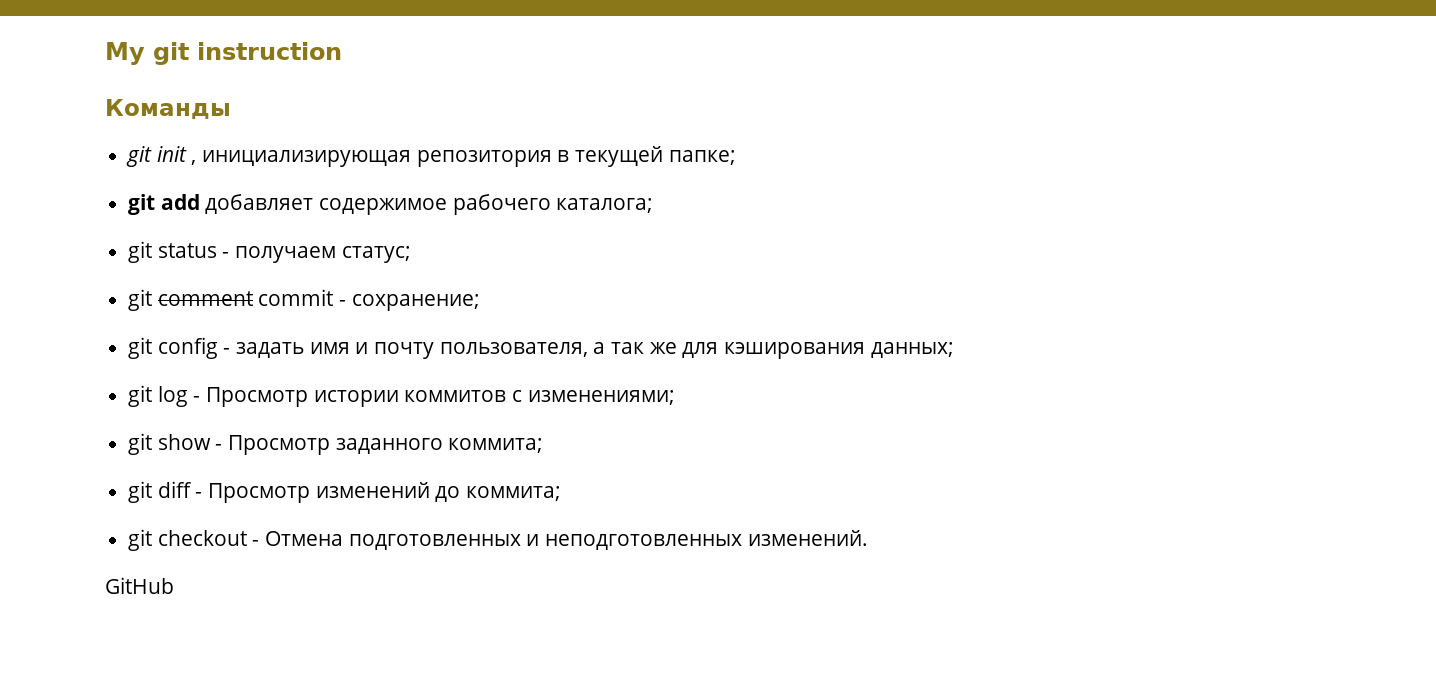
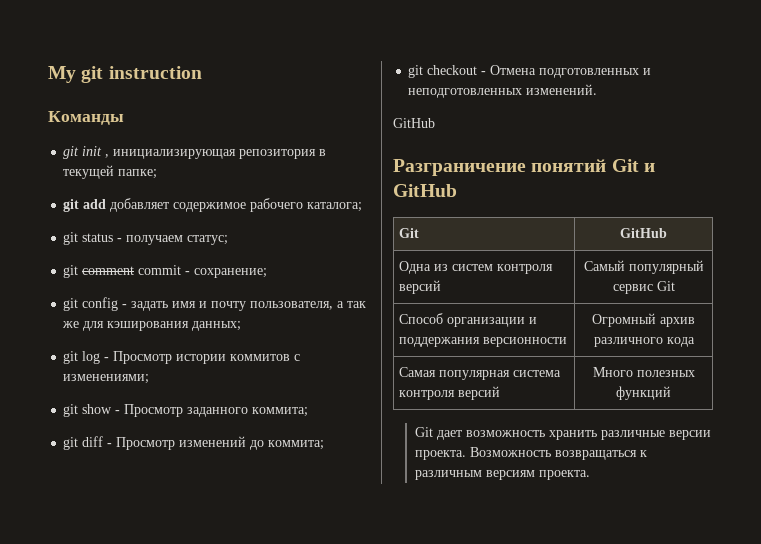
(174, 585) none -> [393,159,655,176] [393,184,457,197] [399,228,420,238] [620,228,667,238] [399,261,554,274] [399,280,442,294] [583,260,704,274] [612,281,675,294] [399,313,538,327] [399,337,568,347] [592,313,695,327] [593,337,695,347] [399,367,562,380] [399,386,501,400] [592,367,695,377] [616,386,671,400] [414,427,711,440] [414,447,647,460] [414,470,590,480] // Разграничение понятий Git и GitHub // Git | GitHub // Одна из систем контроля версий | Самый популярный сервис Git // Способ организации и поддержания версионности | Огромный архив различного кода // Самая популярная система контроля версий | Много полезных функций // Git дает возможность хранить различные версии проекта. Возможность возвращаться к различным версиям проекта.

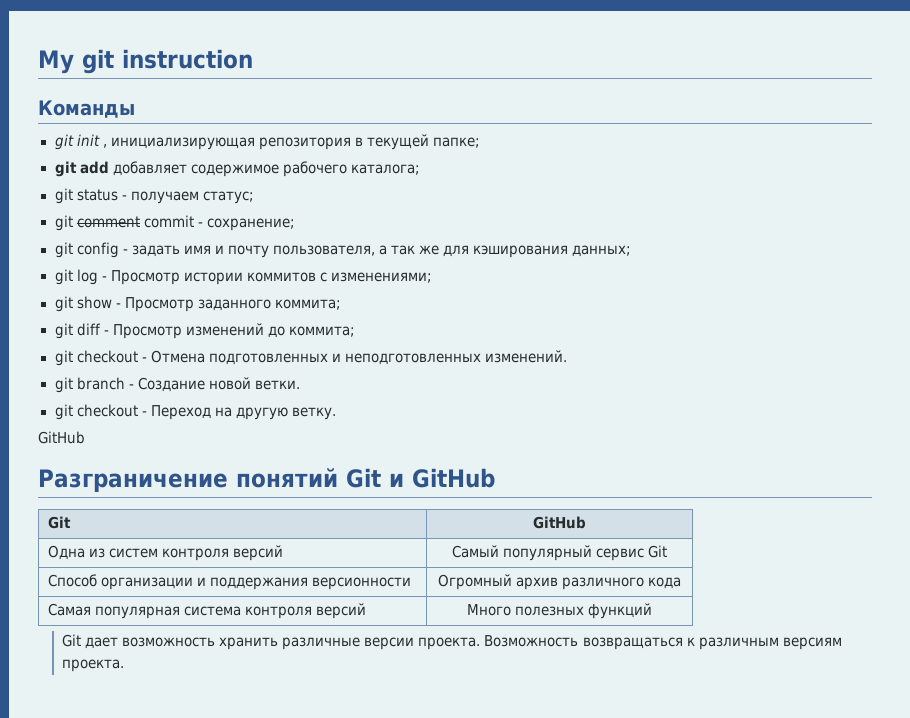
(598, 89) none -> [54,377,300,393] [54,404,336,420] // git branch - Создание новой ветки. // git checkout - Переход на другую ветку.

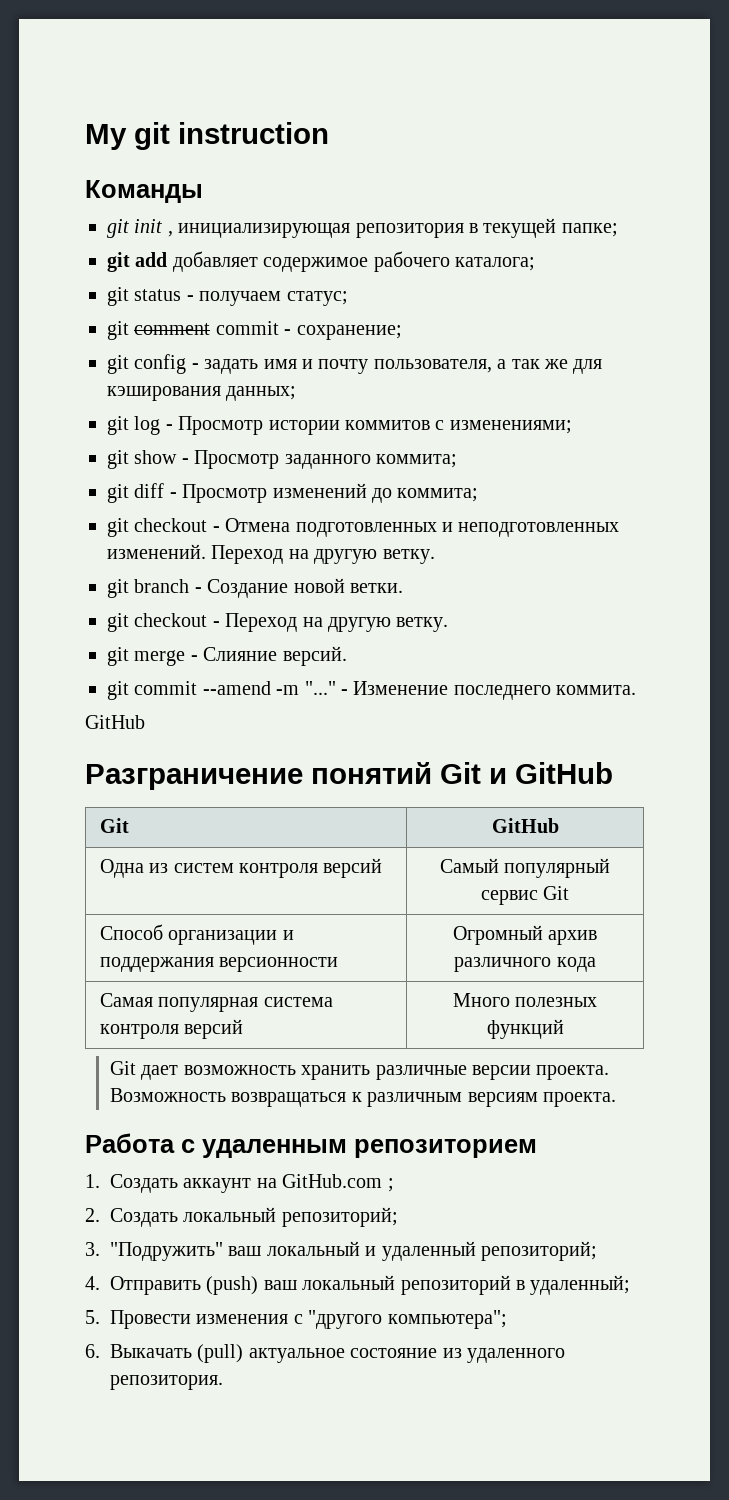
(567, 356) none -> [211,545,435,564] Переход на другую ветку.
(336, 413) none -> [107,646,347,666] [107,681,637,700] // git merge - Слияние версий. // git commit --amend -m "..." - Изменение последнего коммита.
(125, 665) none -> [85,1133,537,1158] [85,1174,394,1193] [85,1207,398,1227] [85,1241,598,1261] [85,1275,631,1295] [85,1310,507,1329] [85,1344,566,1363] [110,1375,224,1390] // Работа с удаленным репозиторием // 1. Создать аккаунт на GitHub.com ; // 2. Создать локальный репозиторий; // 3. "Подружить" ваш локальный и удаленный репозиторий; // 4. Отправить (push) ваш локальный репозиторий в удаленный; // 5. Провести изменения с "другого компьютера"; // 6. Выкачать (pull) актуальное состояние из удаленного репозитория.

